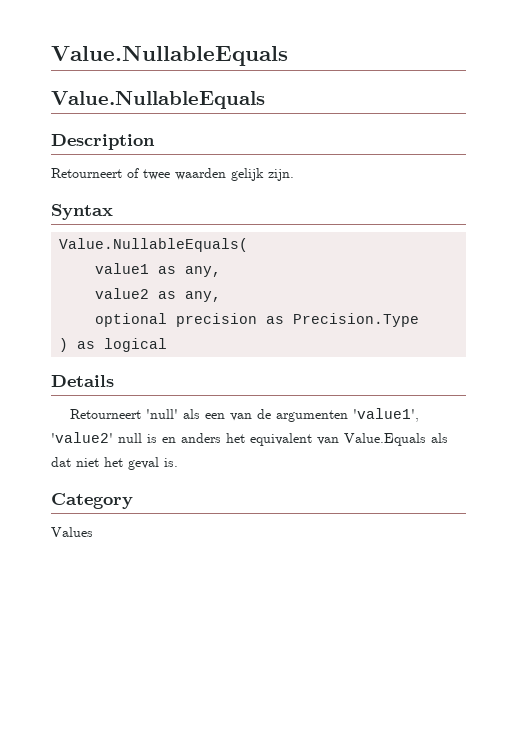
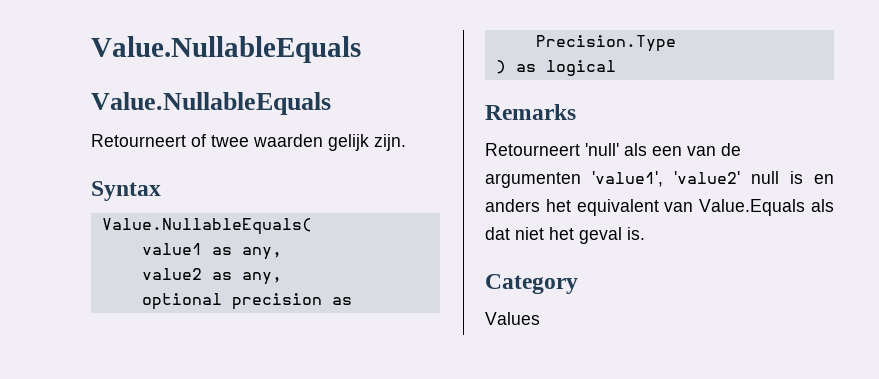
[51,134,155,150] // Description -> (331, 103) none
[51,375,114,387] Details -> [485,104,576,120] Remarks

